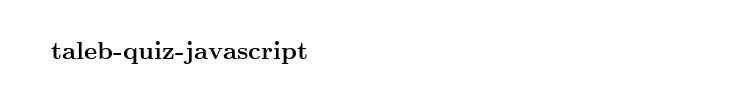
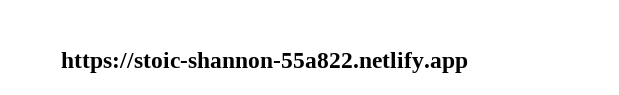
[51,41,308,64] taleb-quiz-javascript -> [61,52,468,73] https://stoic-shannon-55a822.netlify.app

